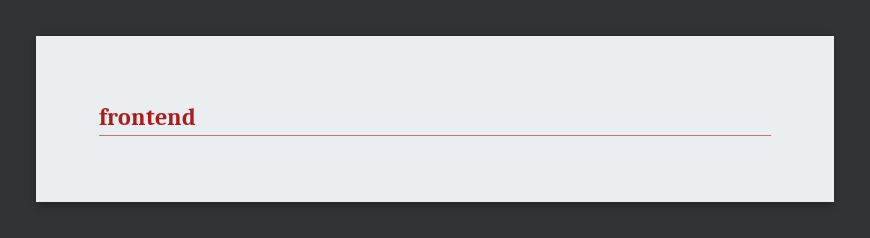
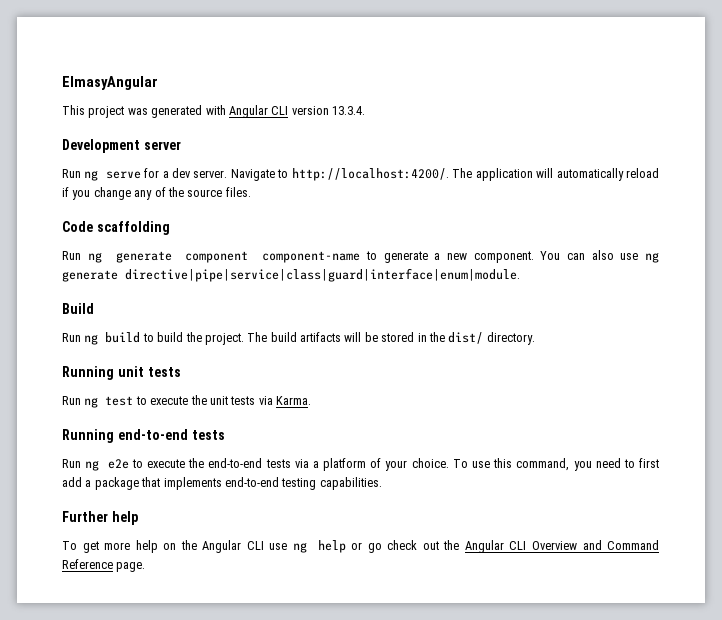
[99,108,196,125] frontend -> [62,76,158,90] [62,105,365,118] [62,139,181,153] [62,168,659,181] [62,187,251,200] [62,221,170,235] [62,250,659,263] [62,268,520,282] [62,303,94,314] [62,332,535,345] [62,366,181,380] [62,395,311,408] [62,429,225,443] [62,458,660,471] [62,477,382,490] [62,511,138,525] [62,540,659,553] [62,559,146,572] ElmasyAngular // This project was generated with Angular CLI version 13.3.4. // Development server // Run ng serve for a dev server. Navigate to http://localhost:4200/. The application will automatically reload if you change any of the source files. // Code scaffolding // Run ng generate component component-name to generate a new component. You can also use ng generate directive|pipe|service|class|guard|interface|enum|module. // Build // Run ng build to build the project. The build artifacts will be stored in the dist/ directory. // Running unit tests // Run ng test to execute the unit tests via Karma. // Running end-to-end tests // Run ng e2e to execute the end-to-end tests via a platform of your choice. To use this command, you need to first add a package that implements end-to-end testing capabilities. // Further help // To get more help on the Angular CLI use ng help or go check out the Angular CLI Overview and Command Reference page.

